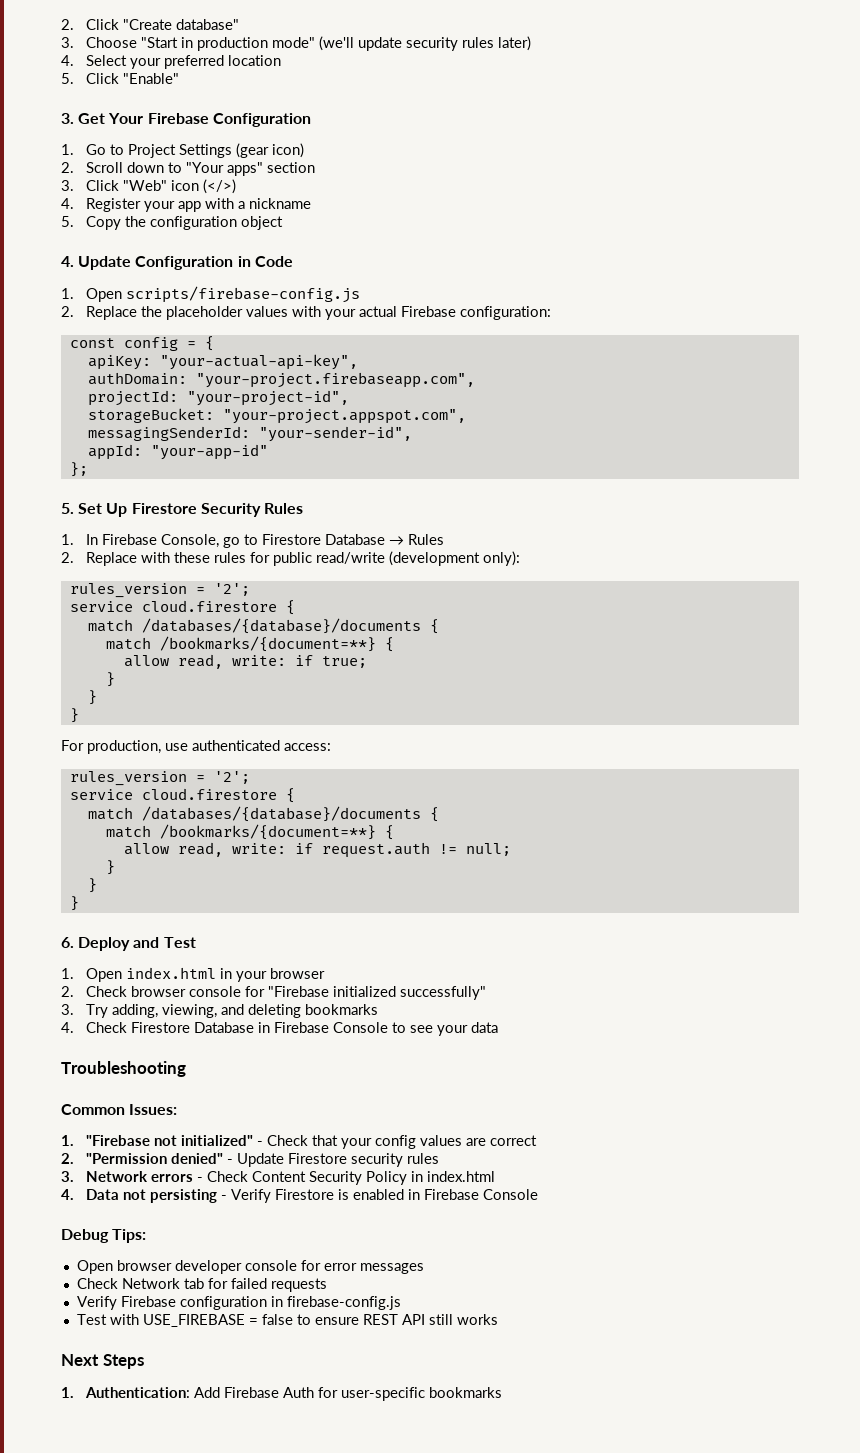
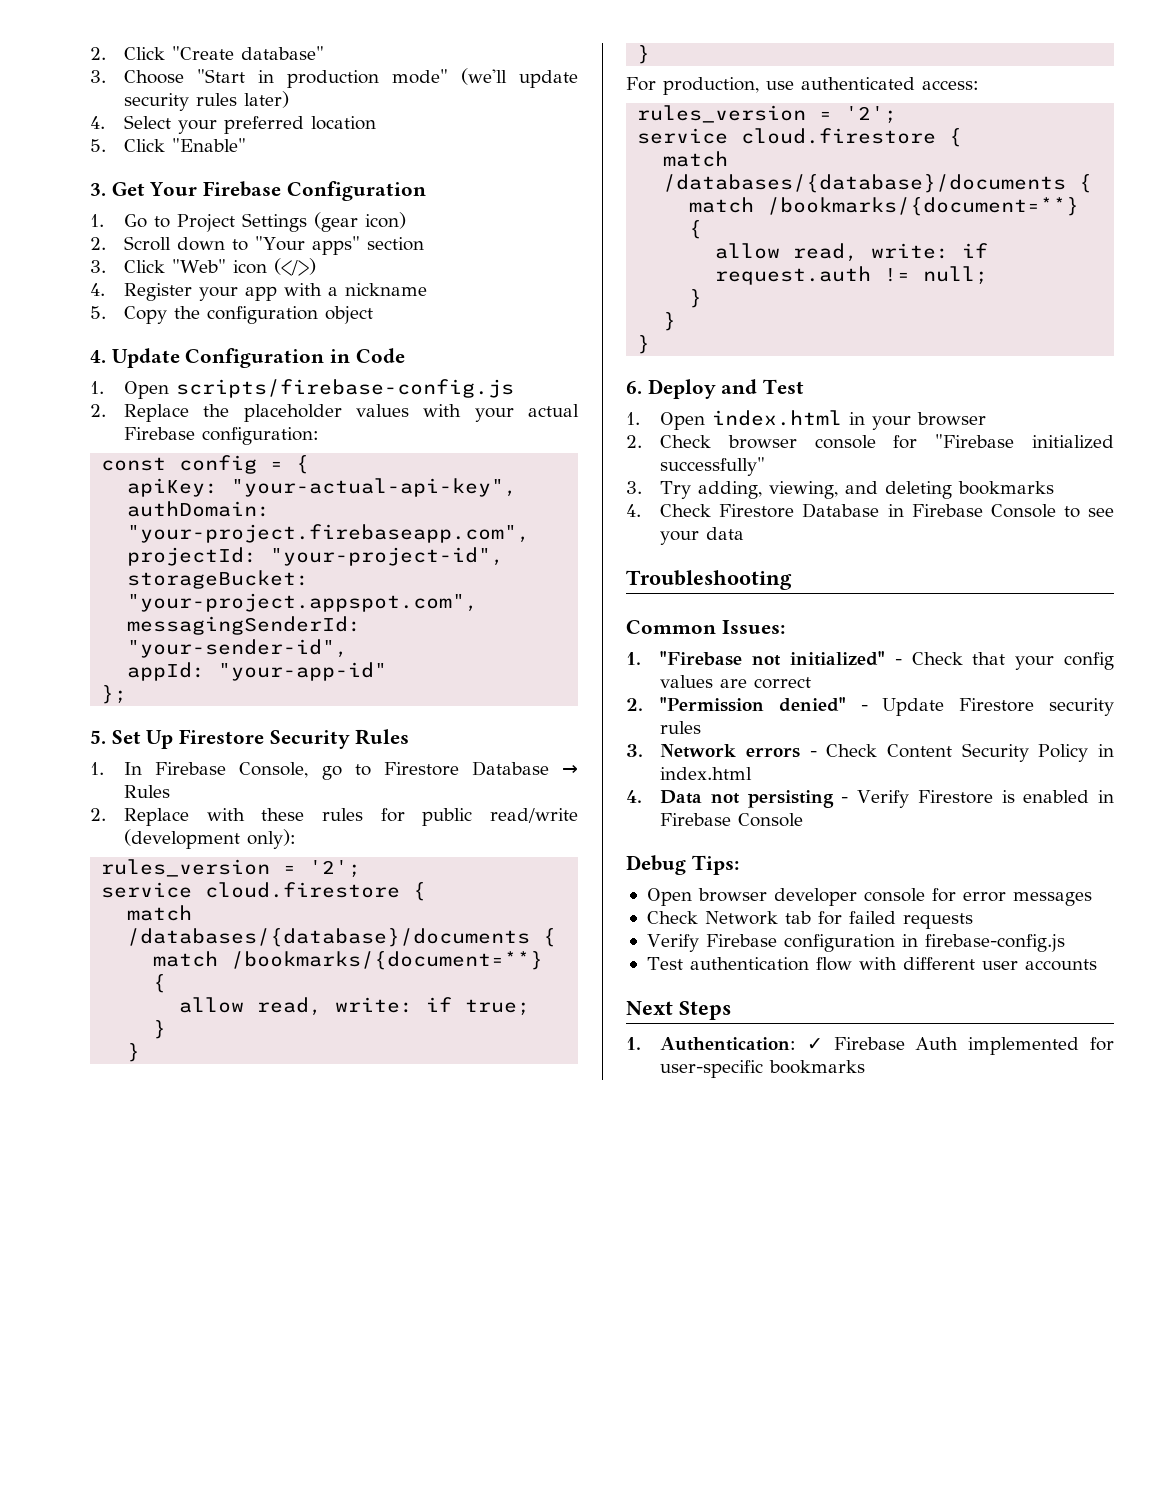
[109,1314,498,1327] with USE_FIREBASE = false to ensure REST API still works -> [689,957,1097,971] authentication flow with different user accounts
[193,1387,220,1398] Add -> [806,1038,823,1050] ✓
(314, 1392) none -> [968,1037,1080,1055] implemented

